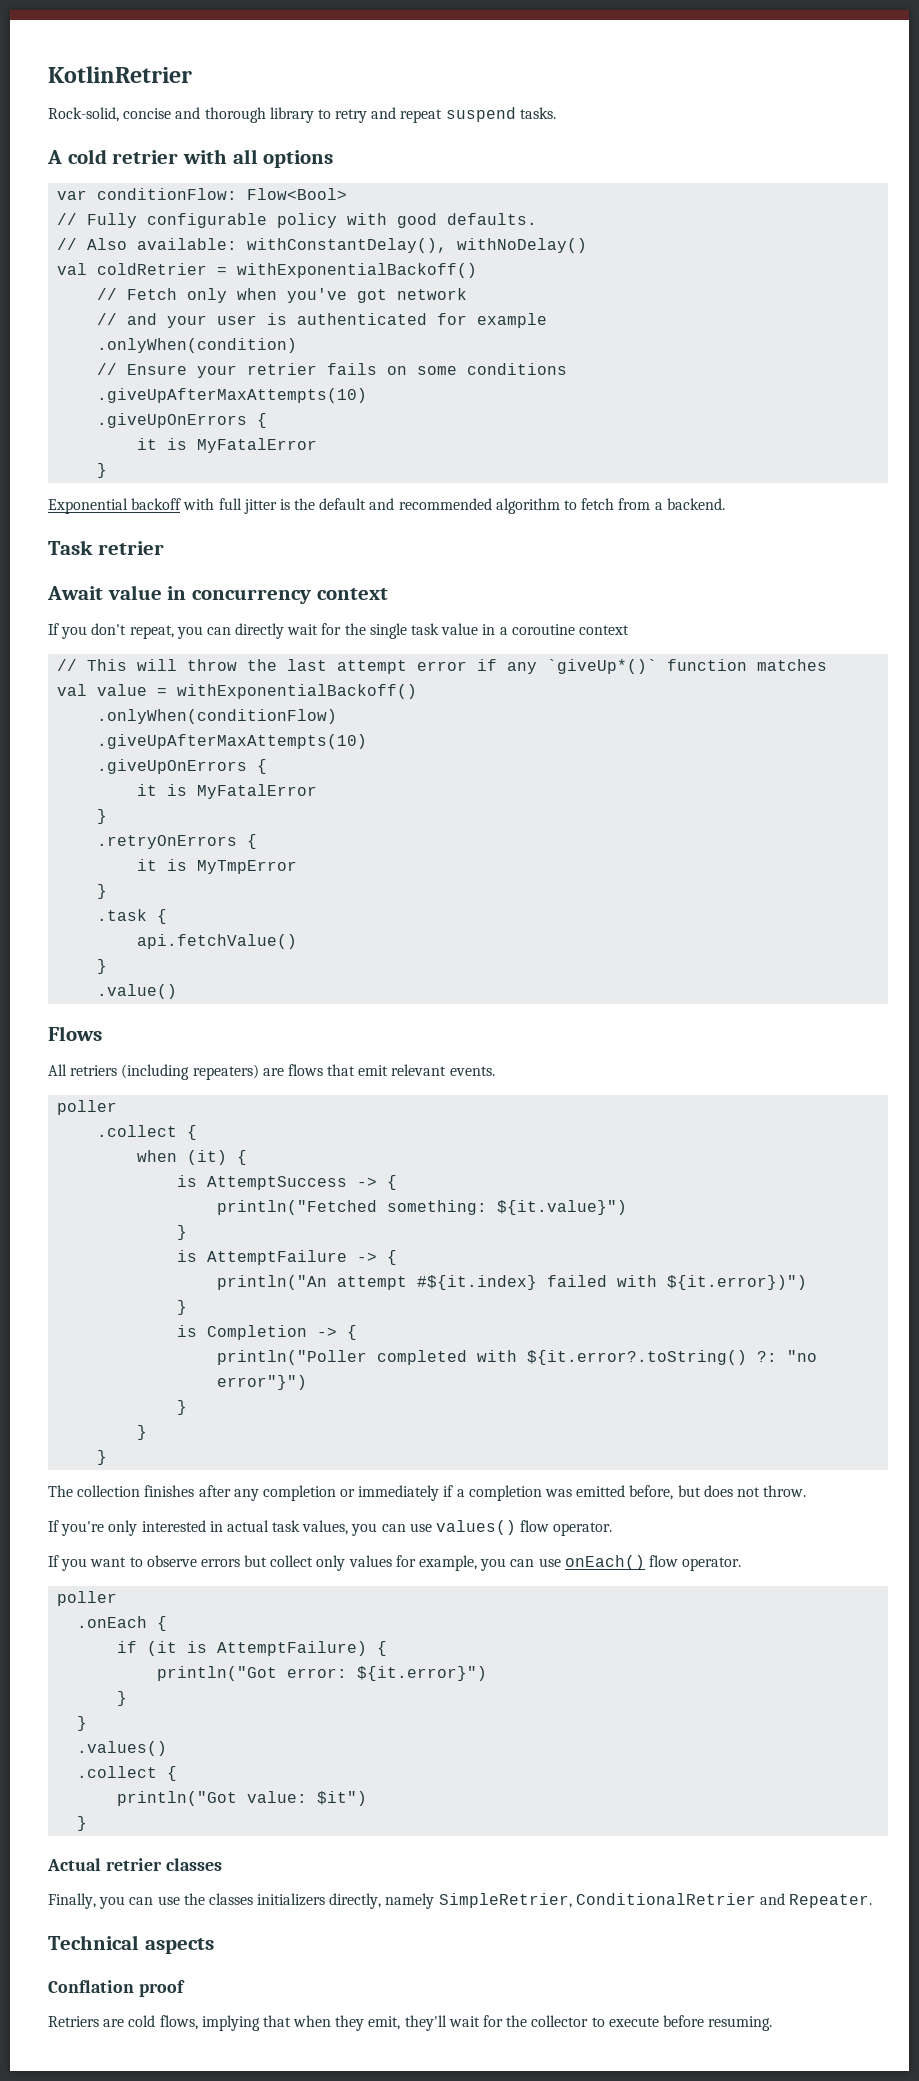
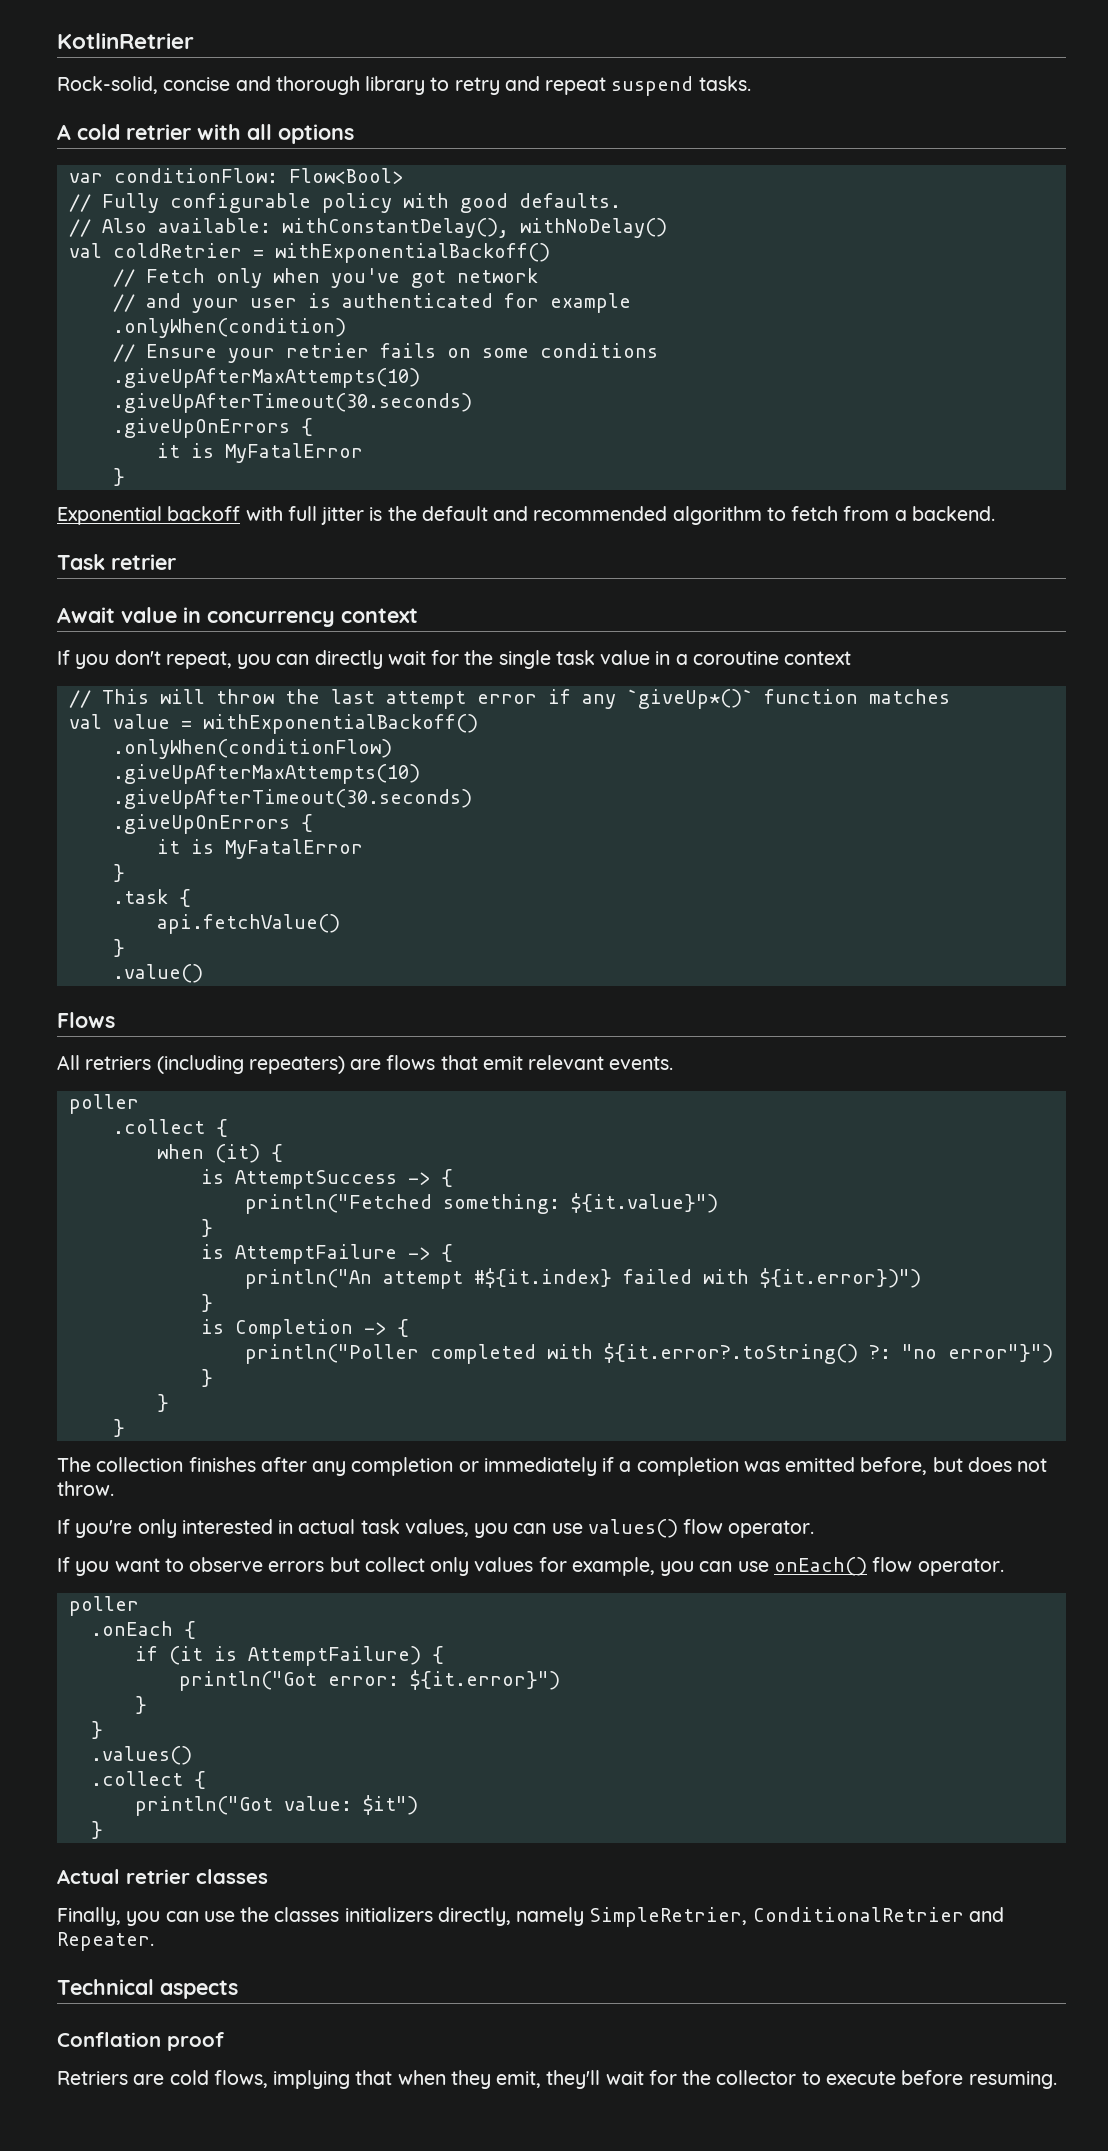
(368, 395) none -> [112,393,472,413] // .giveUpAfterTimeout(30.seconds)
[97,759,268,774] [137,784,318,799] [97,809,108,824] [97,834,258,849] [137,859,298,874] [97,884,108,899] // .giveUpOnErrors { // it is MyFatalError // } // .retryOnErrors { // it is MyTmpError // } -> [112,789,472,809] [112,814,313,834] [156,839,363,859] [112,864,125,882] // .giveUpAfterTimeout(30.seconds) // .giveUpOnErrors { // it is MyFatalError // }

